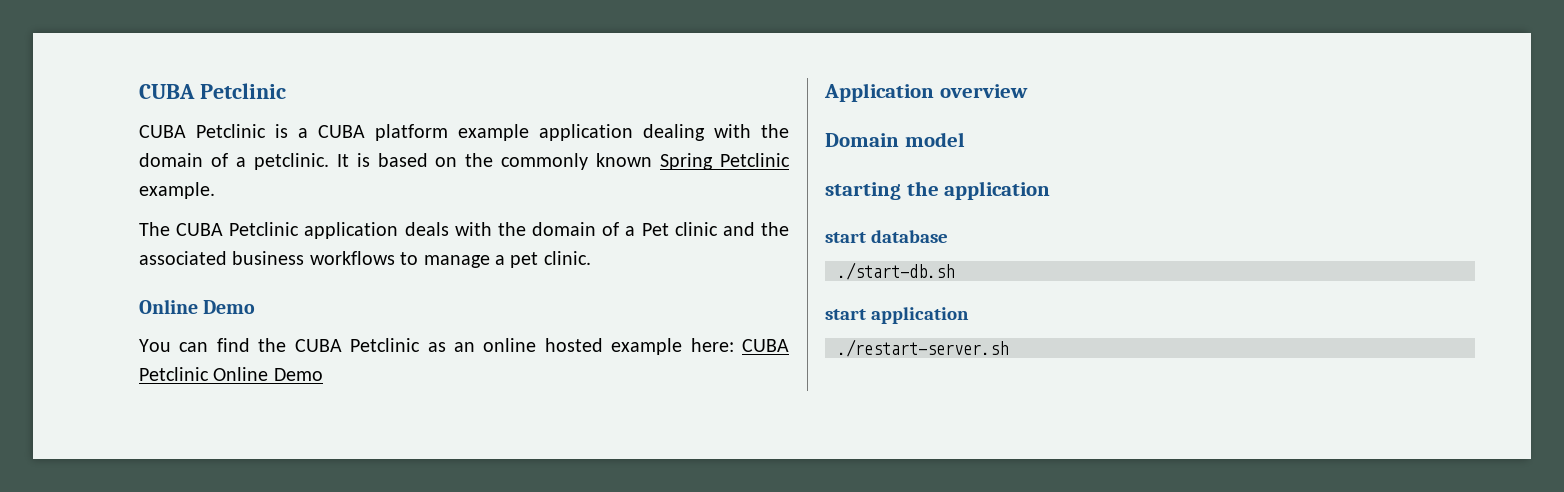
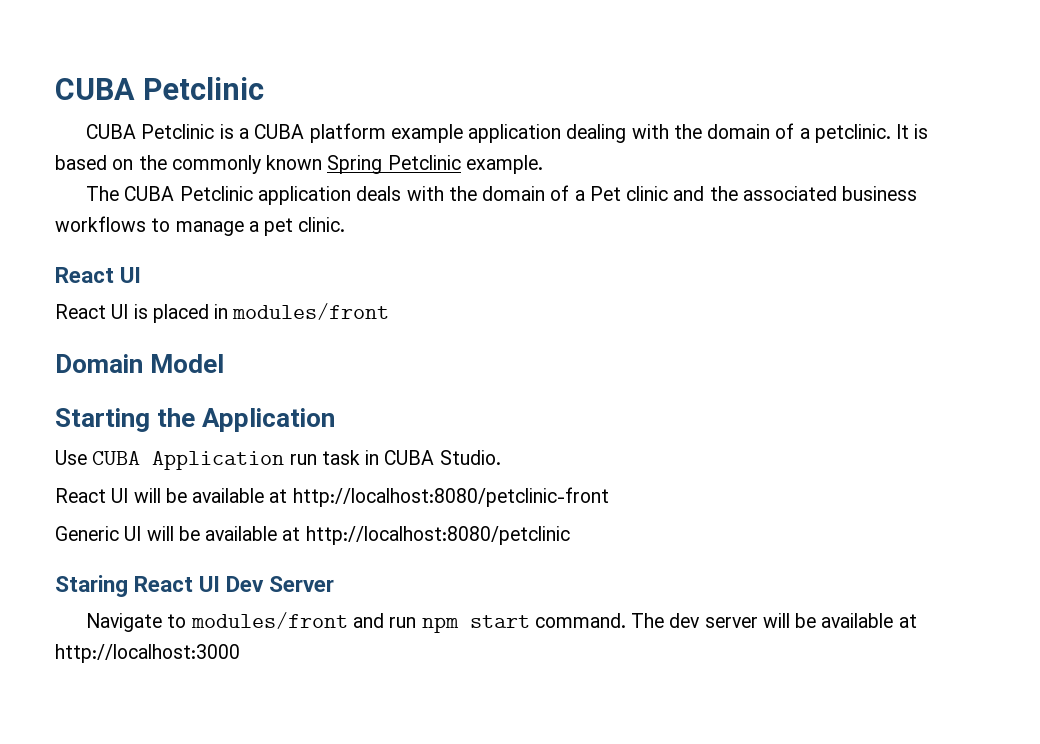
[139,299,256,314] [139,338,789,355] [139,367,323,381] [824,83,1028,102] [825,132,965,147] [825,181,1051,200] [825,230,949,243] [837,262,954,280] [825,307,970,324] [837,339,1008,357] Online Demo // You can find the CUBA Petclinic as an online hosted example here: CUBA Petclinic Online Demo // Application overview // Domain model // starting the application // start database // ./start-db.sh // start application // ./restart-server.sh -> [55,267,142,283] [55,303,390,323] [55,354,225,373] [55,408,336,432] [55,450,501,470] [55,487,609,507] [55,526,570,545] [55,575,335,597] [86,612,917,633] [55,644,240,663] React UI // React UI is placed in modules/front // Domain Model // Starting the Application // Use CUBA Application run task in CUBA Studio. // React UI will be available at http://localhost:8080/petclinic-front // Generic UI will be available at http://localhost:8080/petclinic // Staring React UI Dev Server // Navigate to modules/front and run npm start command. The dev server will be available at http://localhost:3000

